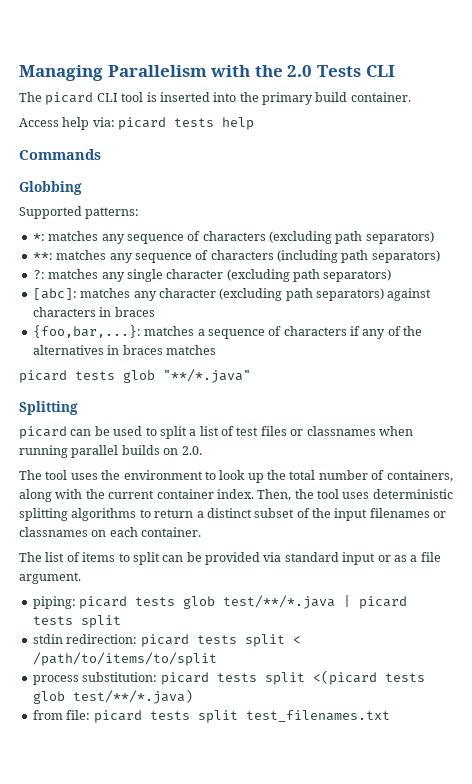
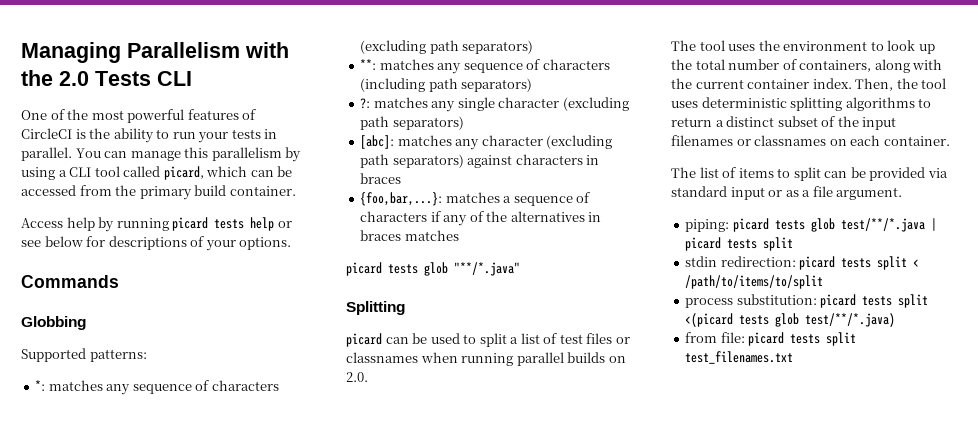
[19,92,237,105] The picard CLI tool is inserted into -> [21,109,257,123] [21,128,278,143] [21,147,302,162] [21,166,293,180] [21,185,112,196] One of the most powerful features of CircleCI is the ability to run your tests in parallel. You can manage this parallelism by using a CLI tool called picard, which can be accessed from
[92,117,115,127] via: -> [98,217,169,232] by running
(255, 123) none -> [277,221,292,228] [21,236,292,251] or see below for descriptions of your options.

